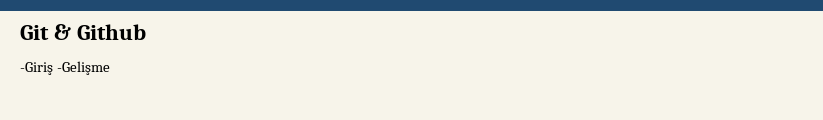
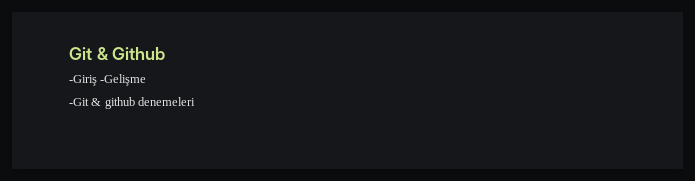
(110, 68) none -> [69,97,196,109] // -Git & github denemeleri

